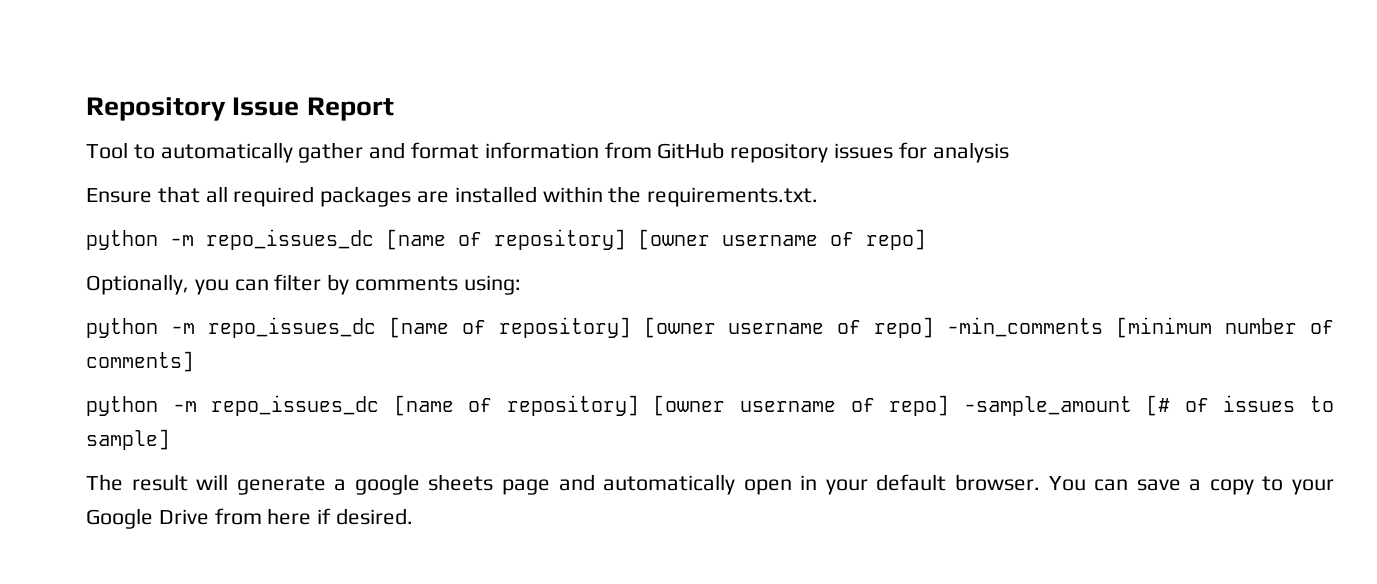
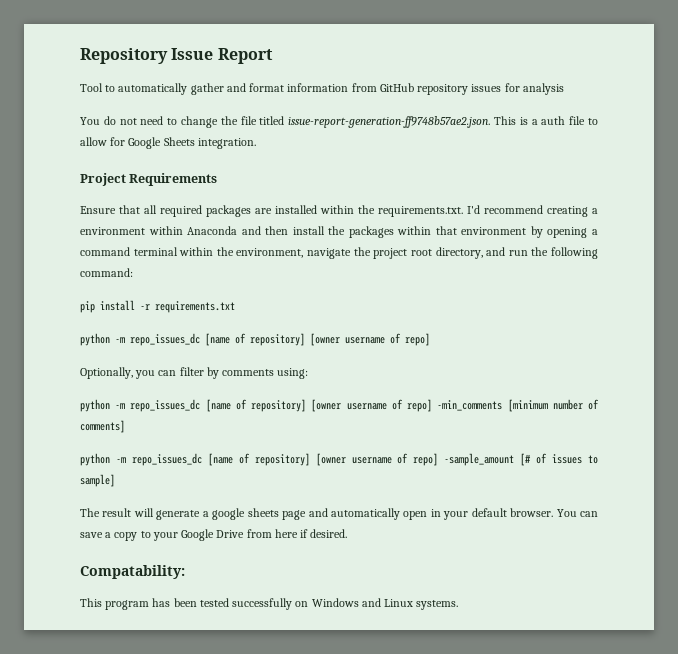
(1009, 152) none -> [80,116,599,128] [80,137,256,149] [80,173,218,186] // You do not need to change the file titled issue-report-generation-ff9748b57ae2.json. This is a auth file to allow for Google Sheets integration. // Project Requirements
(819, 197) none -> [467,205,598,217] [80,226,599,238] [80,247,599,259] [80,268,133,277] [80,300,235,313] I'd recommend creating a environment within Anaconda and then install the packages within that environment by opening a command terminal within the environment, navigate the project root directory, and run the following command: // pip install -r requirements.txt
(414, 516) none -> [80,565,185,579] [80,598,459,610] // Compatability: // This program has been tested successfully on Windows and Linux systems.

